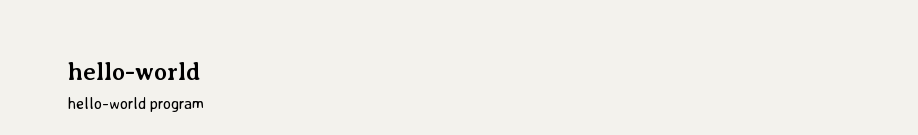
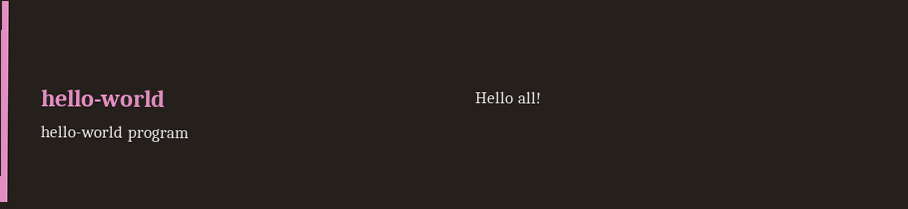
(205, 106) none -> [475,91,542,104] // Hello all!

